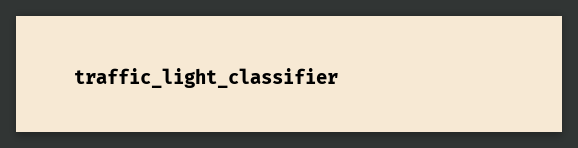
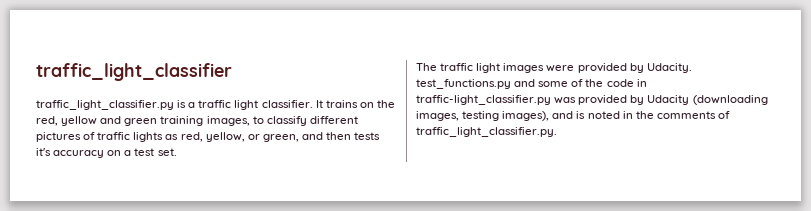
(338, 78) none -> [36,100,395,110] [36,116,358,126] [36,132,381,142] [36,148,177,158] [416,63,692,73] [416,79,647,89] [416,95,768,105] [416,111,730,121] [416,127,557,137] // traffic_light_classifier.py is a traffic light classifier. It trains on the red, yellow and green training images, to classify different pictures of traffic lights as red, yellow, or green, and then tests it's accuracy on a test set. // The traffic light images were provided by Udacity. test_functions.py and some of the code in traffic-light_classifier.py was provided by Udacity (downloading images, testing images), and is noted in the comments of traffic_light_classifier.py.

